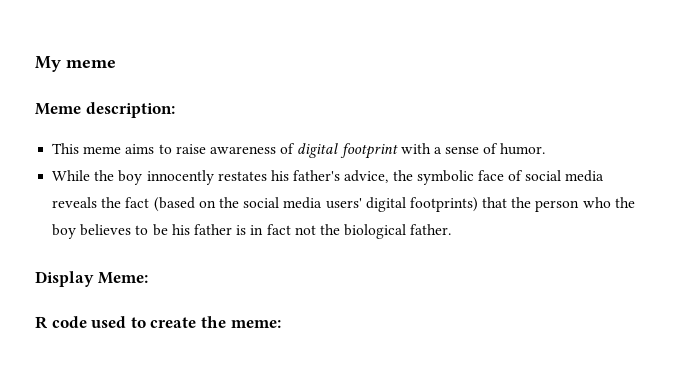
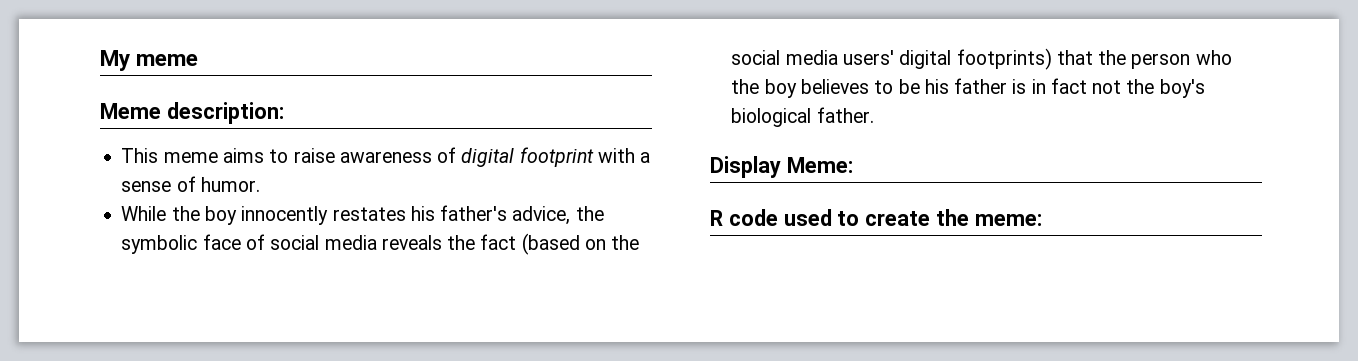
(340, 229) none -> [1159,79,1205,98] boy's

